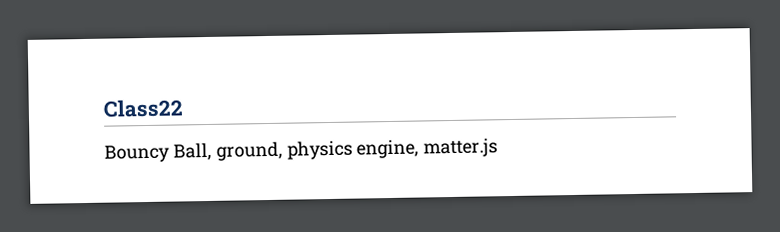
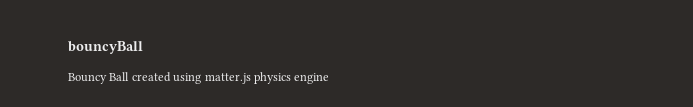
[103,99,183,118] Class22 -> [68,41,143,54] bouncyBall
[172,138,499,161] Ball, ground, physics engine, matter.js -> [109,72,330,84] Ball created using matter.js physics engine

